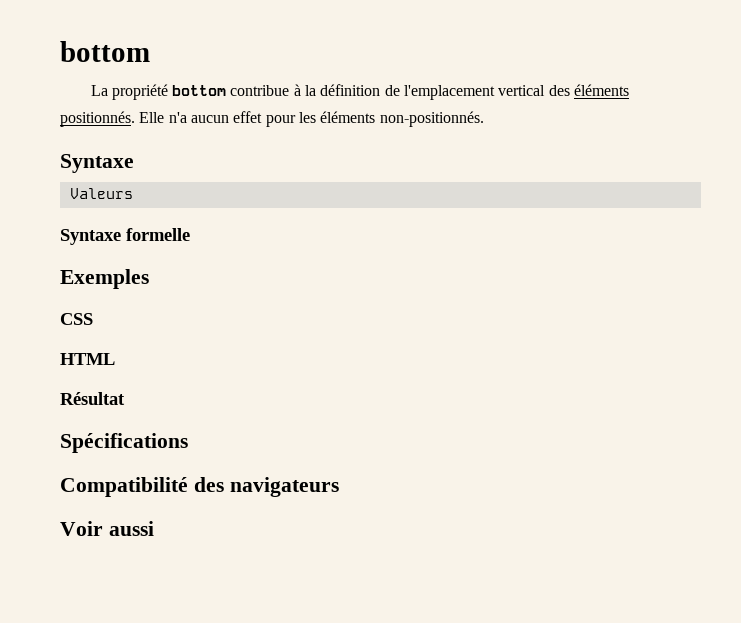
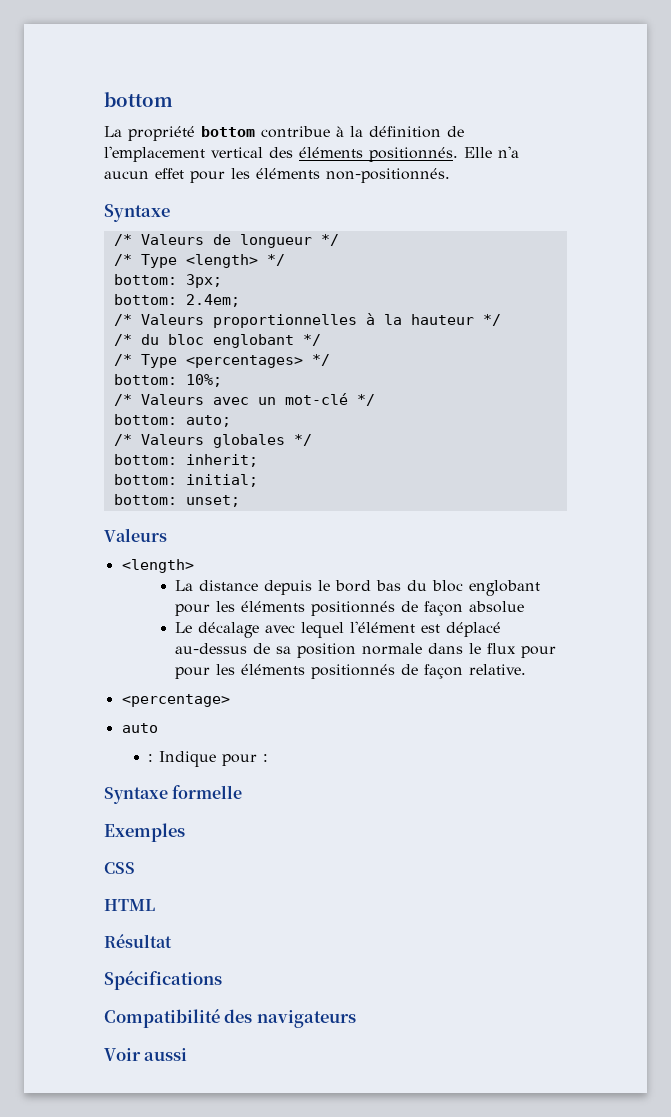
[69,188,133,199] Valeurs -> [113,234,339,248] [113,254,285,268] [113,274,222,288] [113,294,240,307] [113,313,501,328] [113,334,321,348] [113,354,330,368] [113,374,222,387] [113,393,375,406] [113,414,231,427] [113,434,312,448] [113,454,258,467] [113,474,258,487] [113,494,240,507] [104,528,167,542] [121,559,194,573] [175,580,541,596] [175,601,525,616] [175,621,502,638] [175,643,557,658] [175,664,527,679] [121,694,230,707] [121,723,158,733] [148,751,269,767] /* Valeurs de longueur */ // /* Type <length> */ // bottom: 3px; // bottom: 2.4em; // /* Valeurs proportionnelles à la hauteur */ // /* du bloc englobant */ // /* Type <percentages> */ // bottom: 10%; // /* Valeurs avec un mot-clé */ // bottom: auto; // /* Valeurs globales */ // bottom: inherit; // bottom: initial; // bottom: unset; // Valeurs // <length> // La distance depuis le bord bas du bloc englobant pour les éléments positionnés de façon absolue // Le décalage avec lequel l'élément est déplacé au-dessus de sa position normale dans le flux pour pour les éléments positionnés de façon relative. // <percentage> // auto // : Indique pour :

